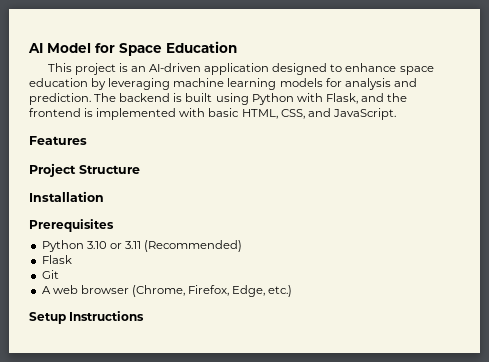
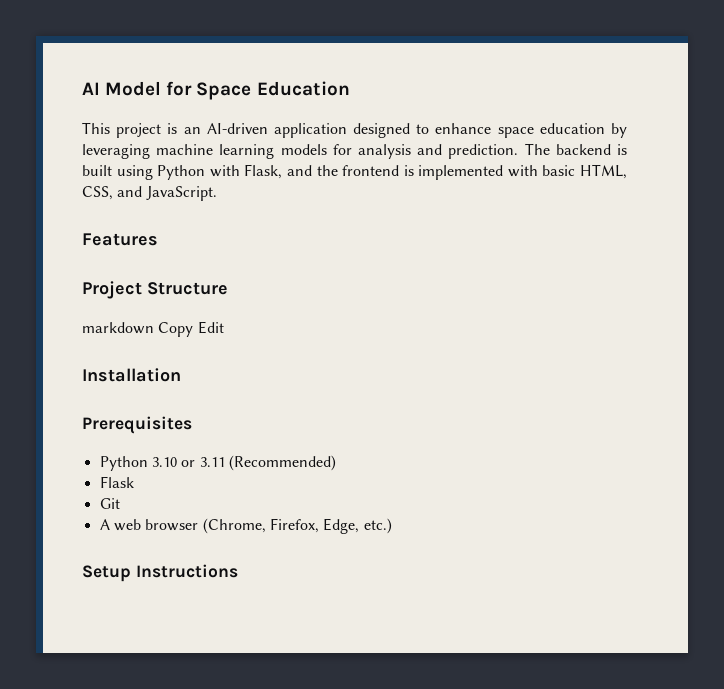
(140, 169) none -> [82,321,224,337] // markdown Copy Edit

